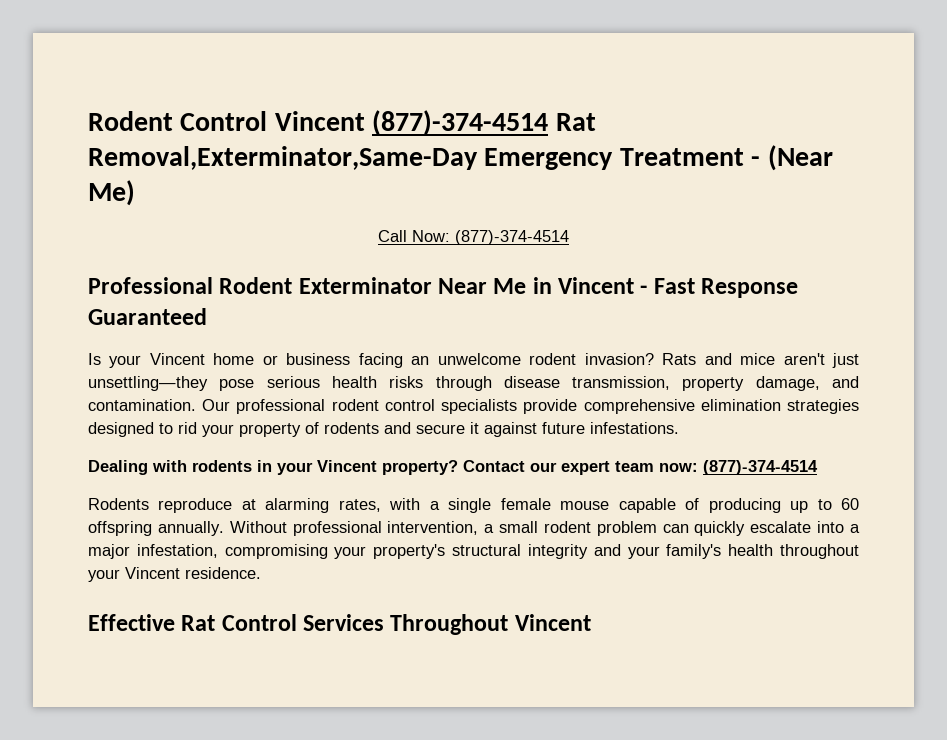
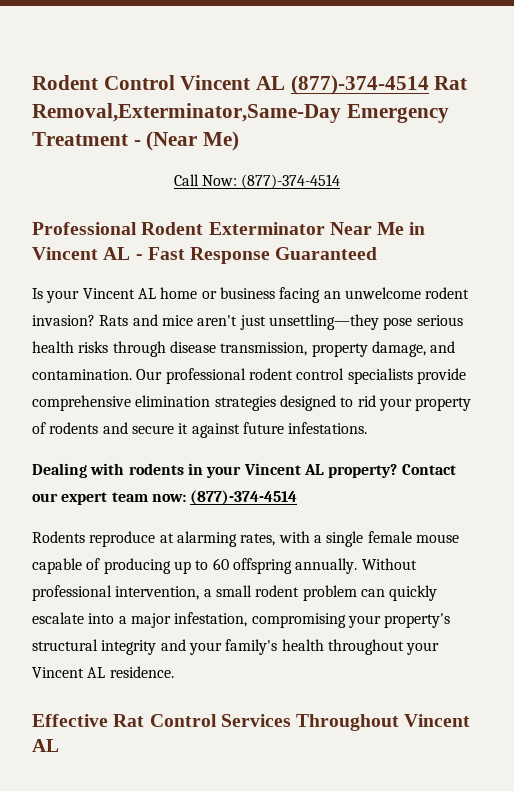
(365, 121) none -> [256,76,286,90] AL
(635, 285) none -> [103,247,131,260] AL
(205, 359) none -> [137,288,156,299] AL
(377, 466) none -> [303,464,324,475] AL
(180, 573) none -> [87,667,106,678] AL
(591, 622) none -> [32,739,59,752] AL

